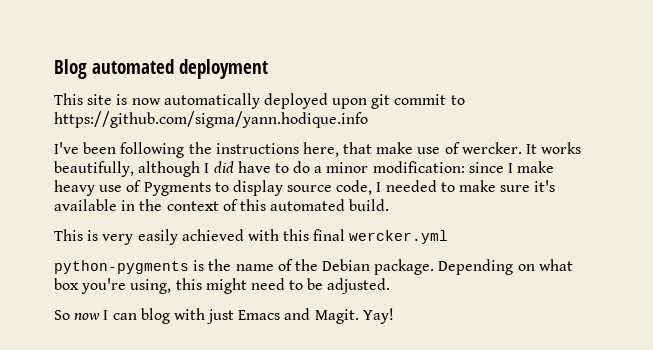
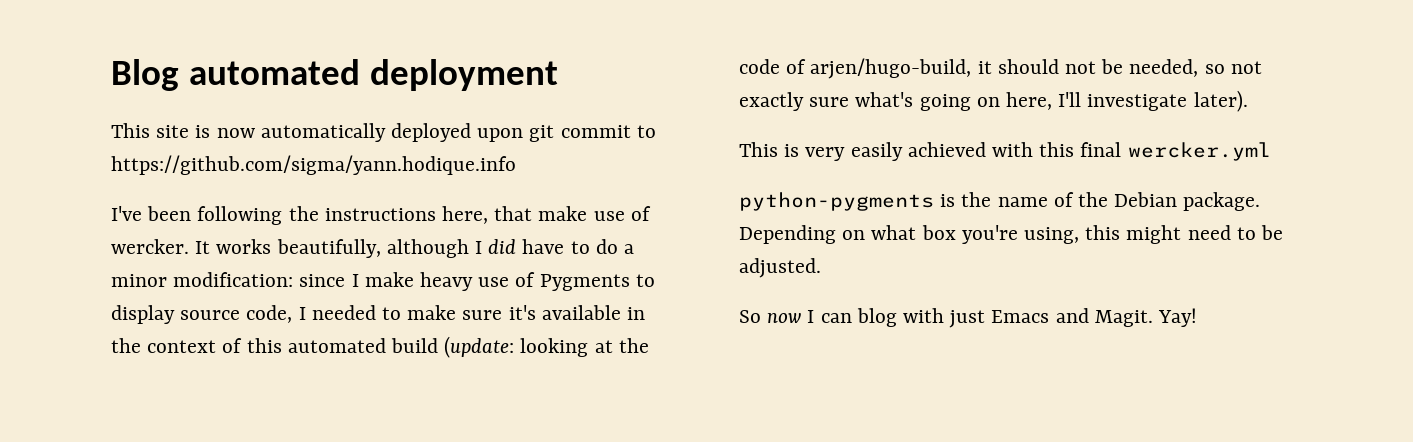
[349,199,390,211] build. -> [391,336,649,358] [739,58,1262,79] [739,90,1248,112] build (update: looking at the code of arjen/hugo-build, it should not be needed, so not exactly sure what's going on here, I'll investigate later).

